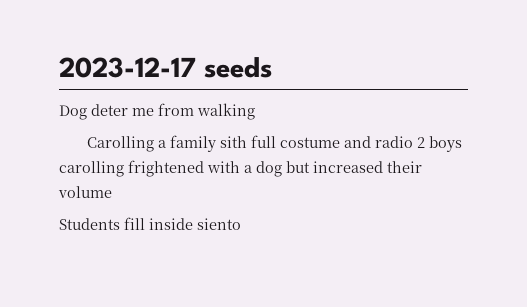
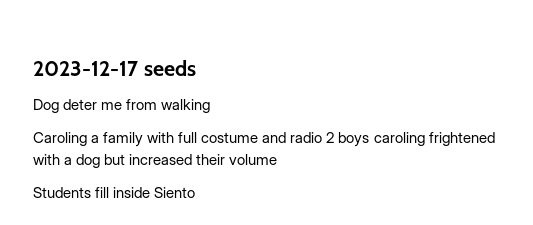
[86,136,154,152] Carolling -> [33,132,87,146] Caroling
[219,136,247,148] sith -> [147,132,175,143] with
[59,161,124,177] carolling -> [373,132,425,146] caroling
[197,218,241,230] siento -> [154,187,196,198] Siento

